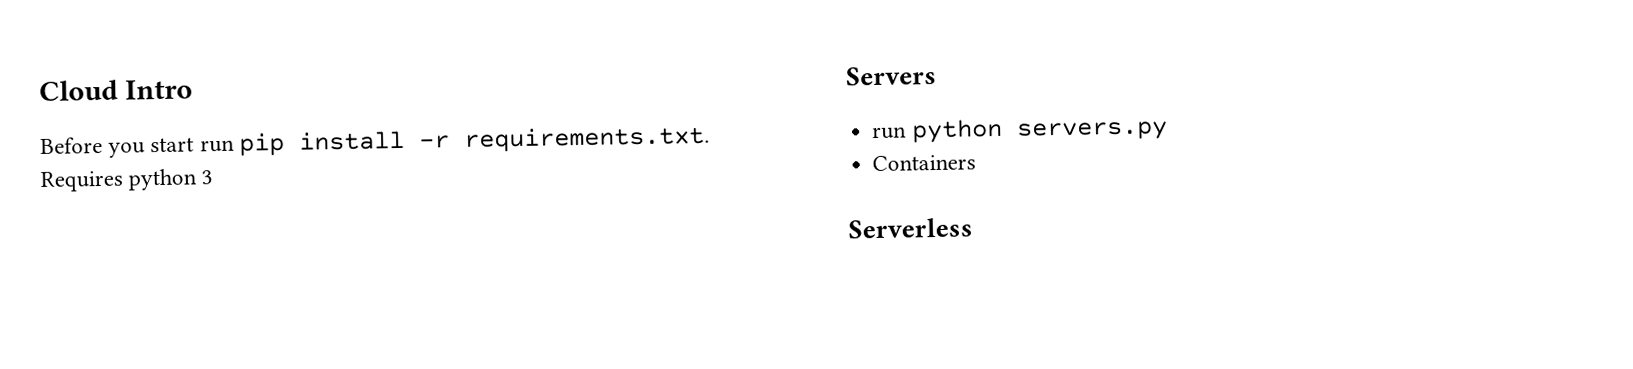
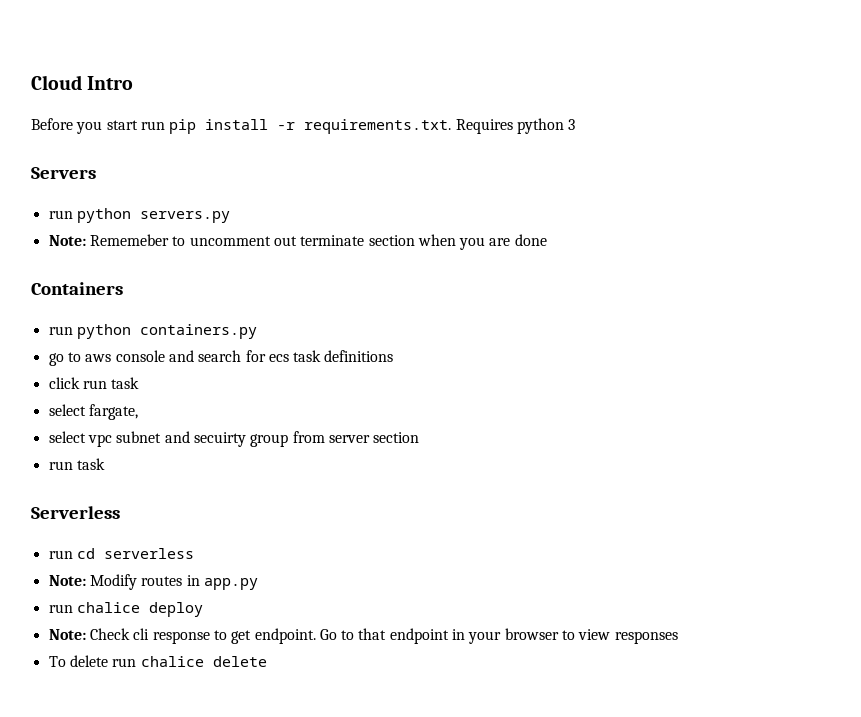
[872,154,977,172] [848,217,973,239] Containers // Serverless -> [48,234,547,250] [31,282,123,295] [48,324,257,339] [48,350,394,366] [48,377,140,389] [48,404,138,420] [48,431,420,447] [48,458,105,470] [31,506,120,519] [48,548,194,559] [48,574,258,590] [48,602,203,617] [48,628,678,644] [48,655,267,667] Note: Rememeber to uncomment out terminate section when you are done // Containers // run python containers.py // go to aws console and search for ecs task definitions // click run task // select fargate, // select vpc subnet and secuirty group from server section // run task // Serverless // run cd serverless // Note: Modify routes in app.py // run chalice deploy // Note: Check cli response to get endpoint. Go to that endpoint in your browser to view responses // To delete run chalice delete

